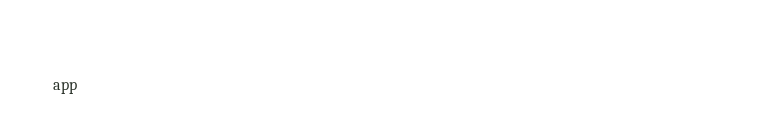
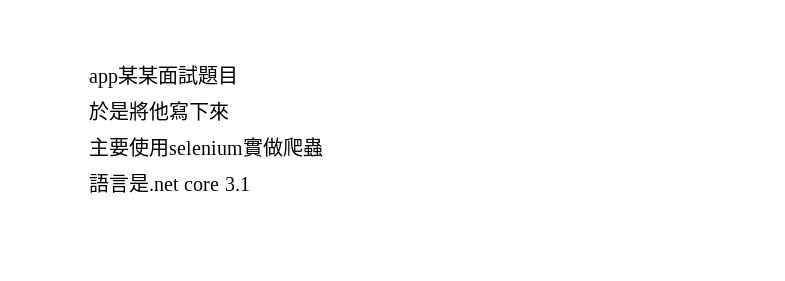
(77, 87) none -> [118,65,238,85] [89,101,229,121] [89,137,323,157] [89,174,250,193] 某某面試題目 // 於是將他寫下來 // 主要使用selenium實做爬蟲 // 語言是.net core 3.1

